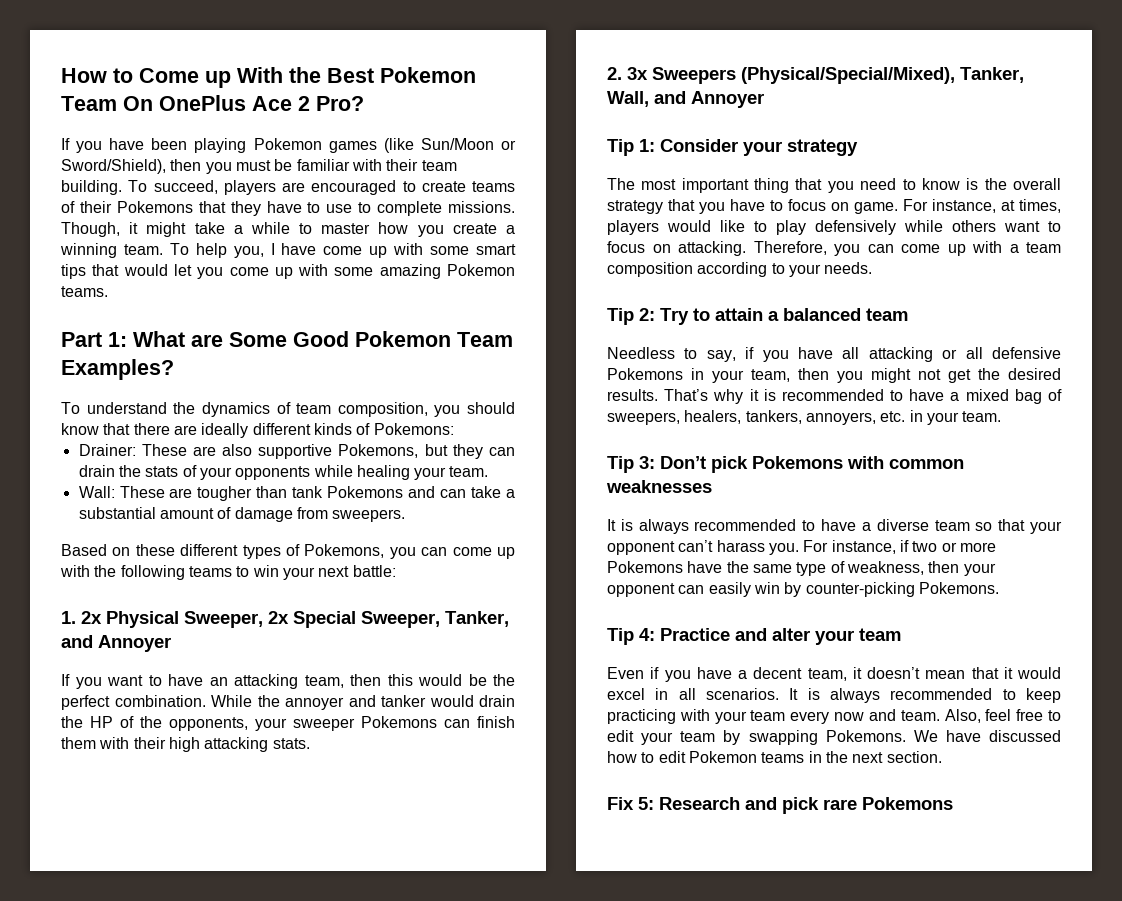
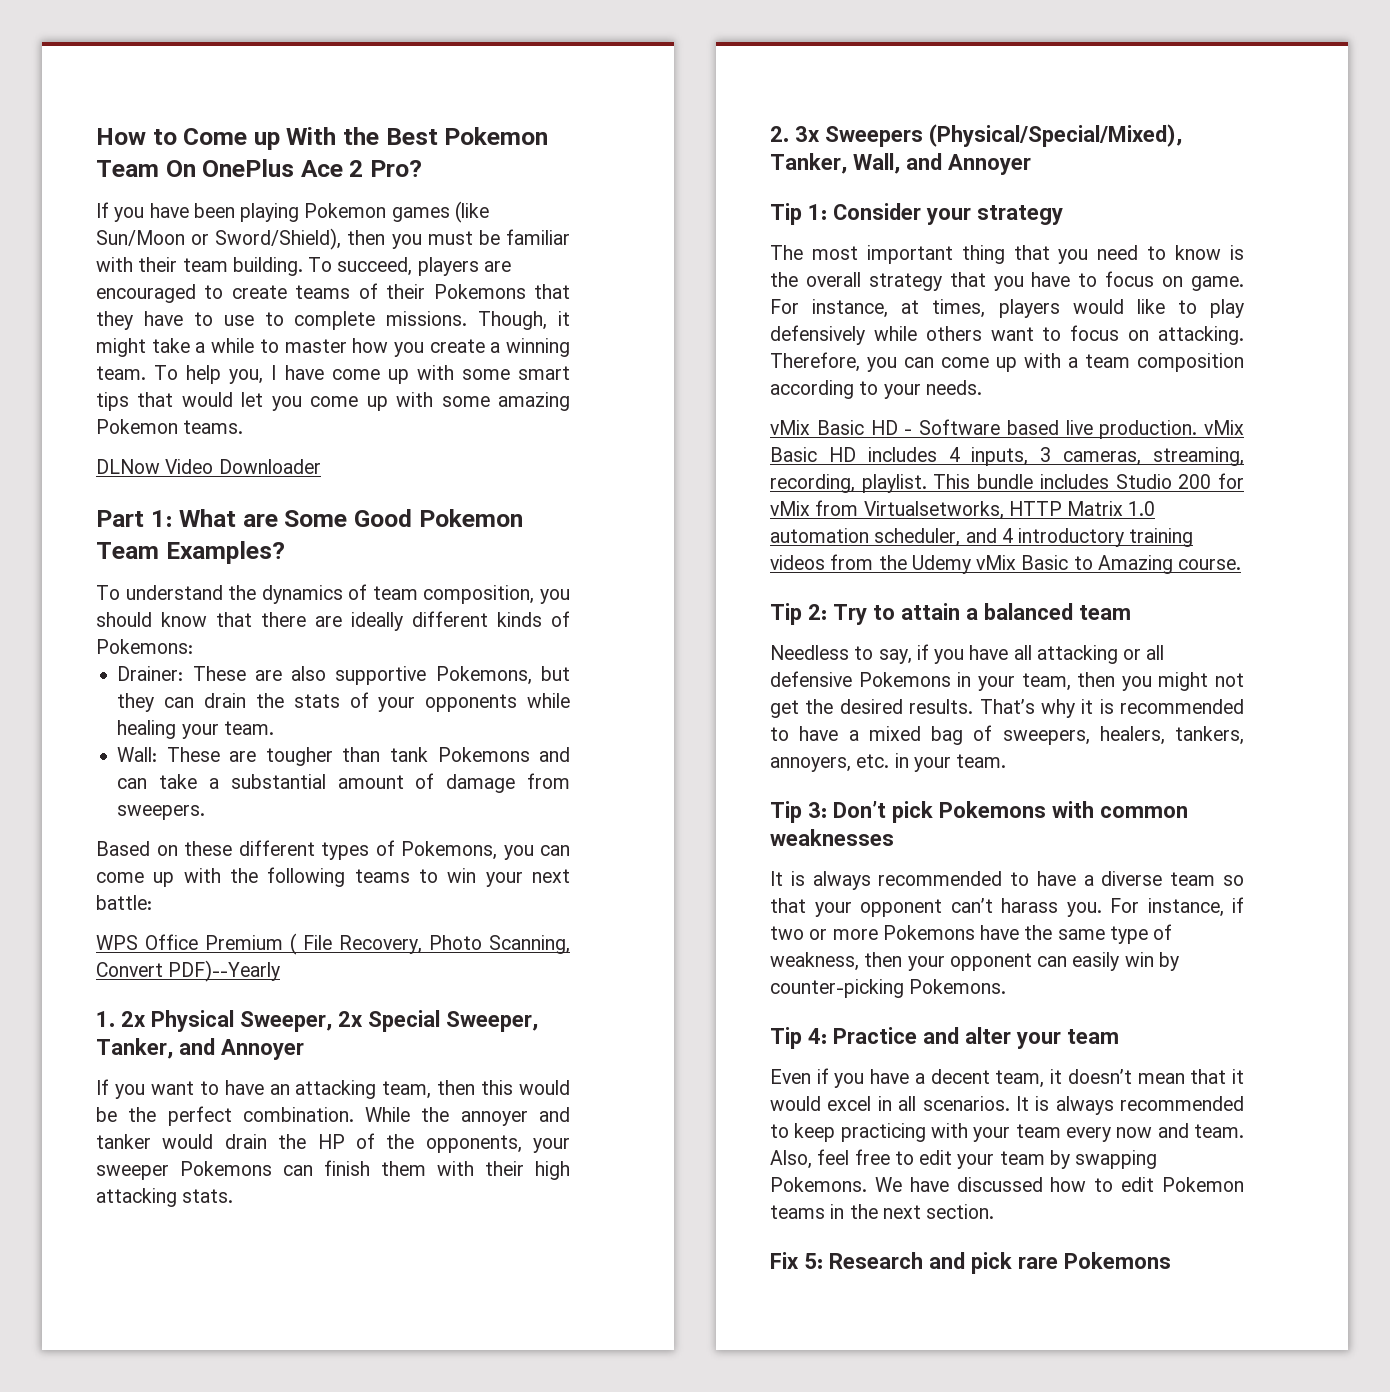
(108, 291) none -> [96,459,321,474] // DLNow Video Downloader
(396, 571) none -> [96,933,570,955] [96,960,281,982] // WPS Office Premium ( File Recovery, Photo Scanning, Convert PDF)--Yearly
(873, 268) none -> [770,419,1244,439] [770,447,1244,466] [770,473,1244,493] [770,500,1156,520] [770,528,1194,547] [770,554,1242,574] // vMix Basic HD - Software based live production. vMix Basic HD includes 4 inputs, 3 cameras, streaming, recording, playlist. This bundle includes Studio 200 for vMix from Virtualsetworks, HTTP Matrix 1.0 automation scheduler, and 4 introductory training videos from the Udemy vMix Basic to Amazing course.

